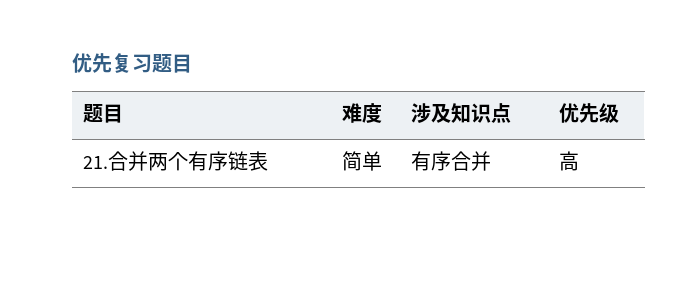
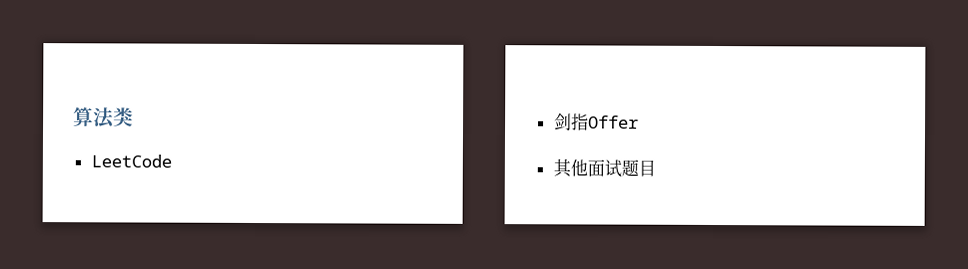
[72,53,192,73] [82,104,123,123] [341,103,382,123] [410,103,511,123] [558,103,619,123] [82,151,268,171] [341,151,382,171] [410,151,491,171] [558,151,579,171] 优先复习题目 // 题目 | 难度 | 涉及知识点 | 优先级 // 21.合并两个有序链表 | 简单 | 有序合并 | 高 -> [73,107,134,129] [90,154,172,168] [553,113,639,131] [552,158,656,178] 算法类 // LeetCode // 剑指Offer // 其他面试题目

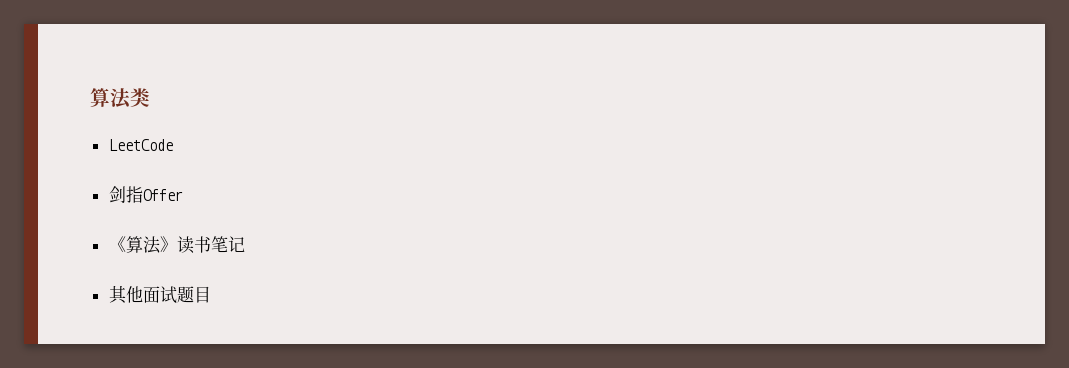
(639, 122) none -> [108,236,245,254] // 《算法》读书笔记

